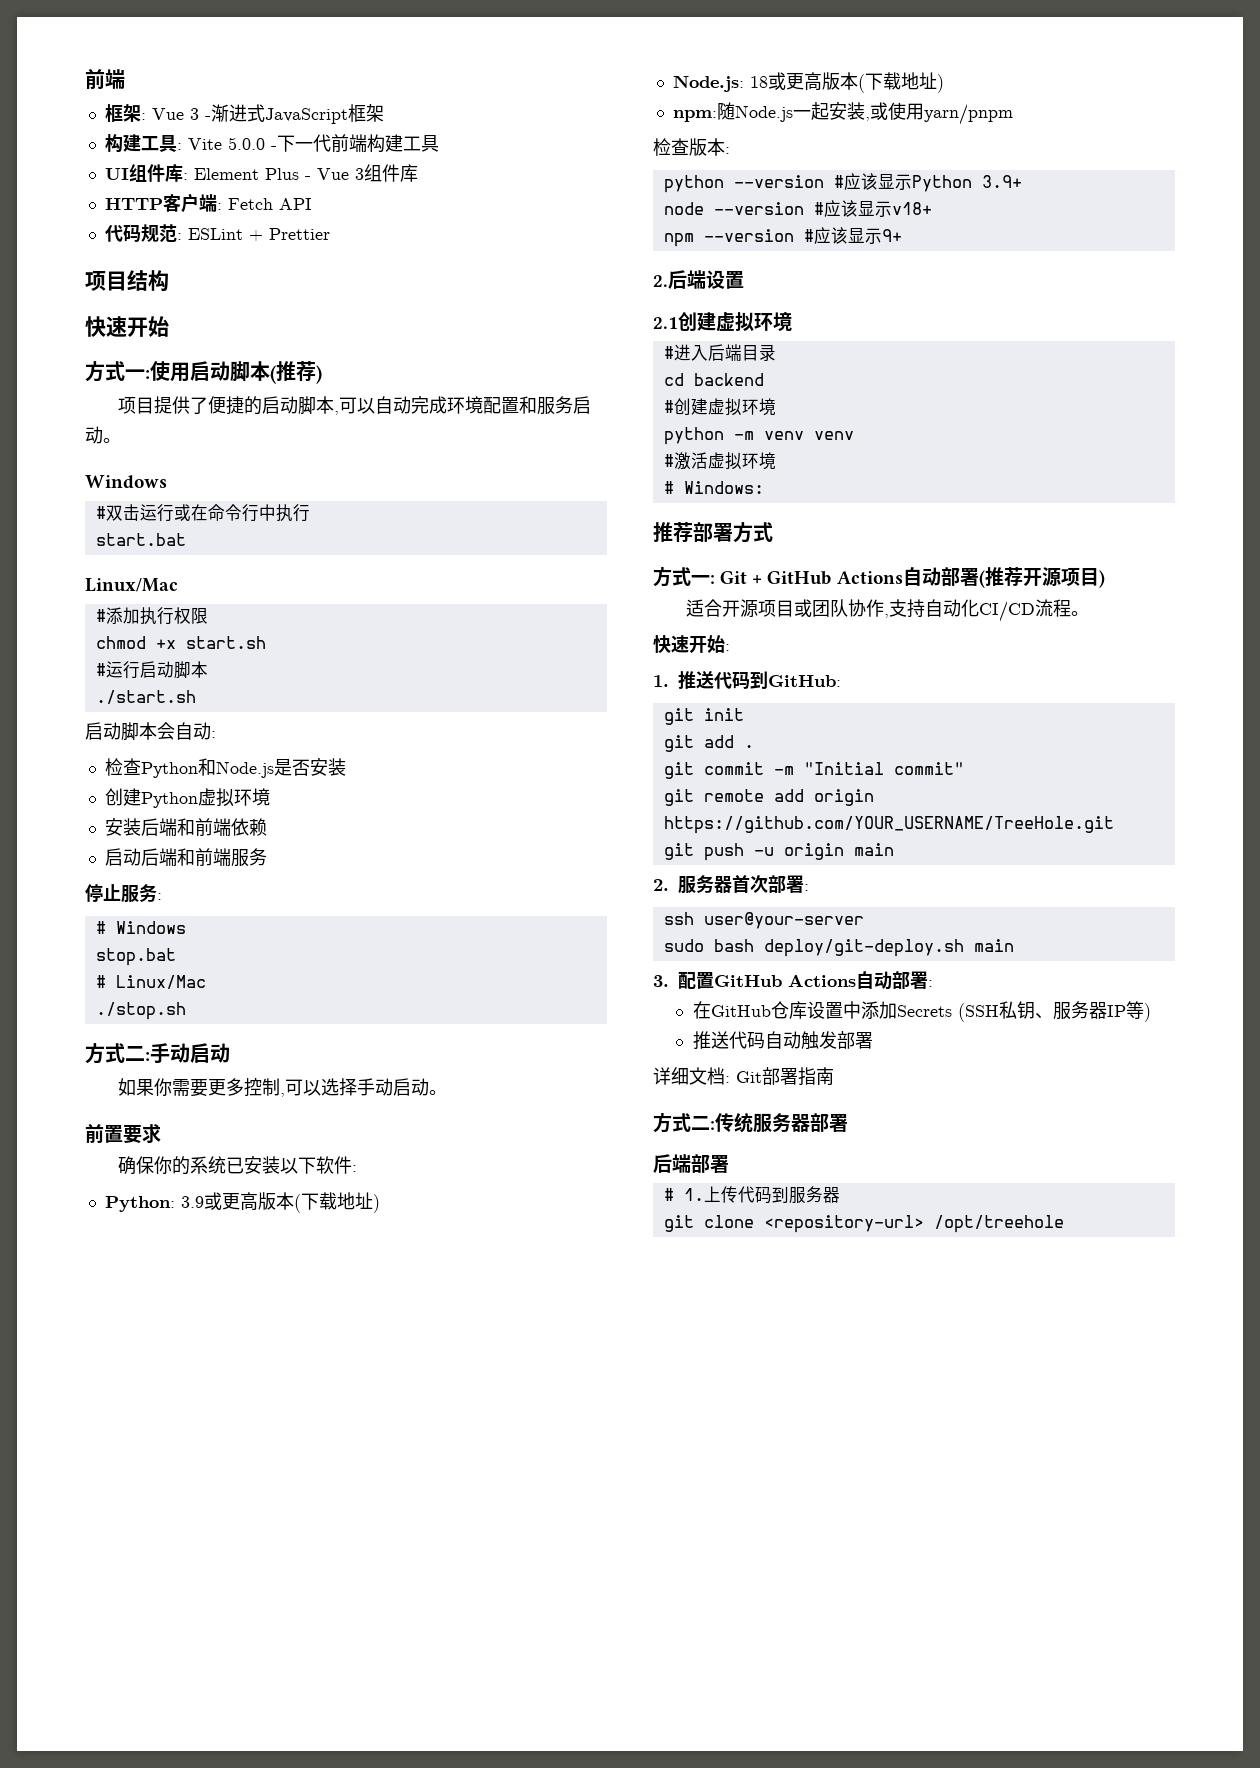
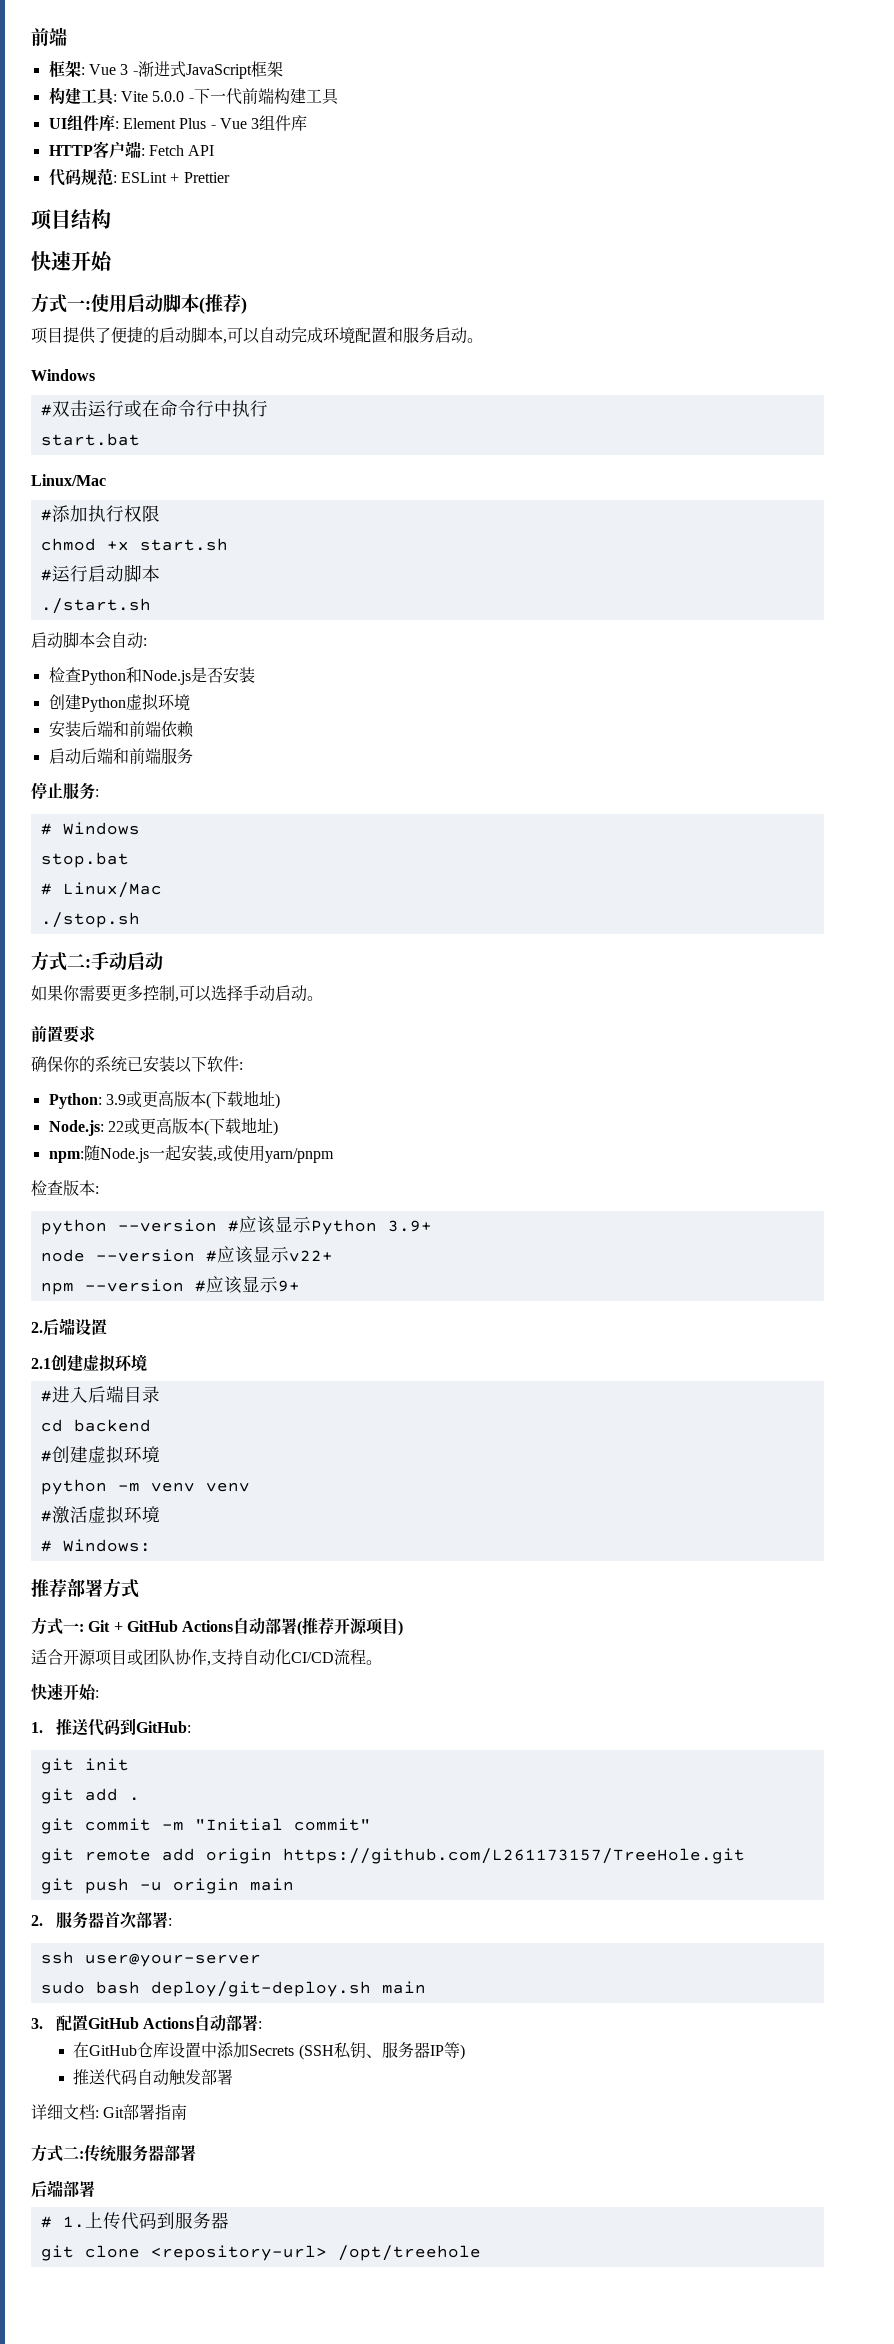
[749,76,768,88] 18 -> [107,1121,124,1132] 22
[891,202,932,215] v18+ -> [288,1250,333,1262] v22+
[663,816,1114,834] https://github.com/YOUR_USERNAME/TreeHole.git -> [282,1848,745,1864] https://github.com/L261173157/TreeHole.git

